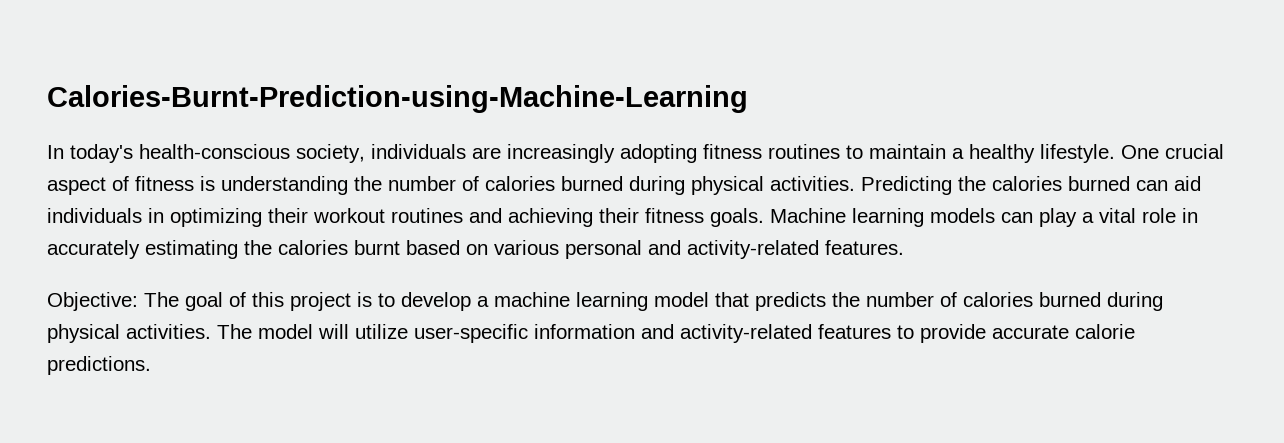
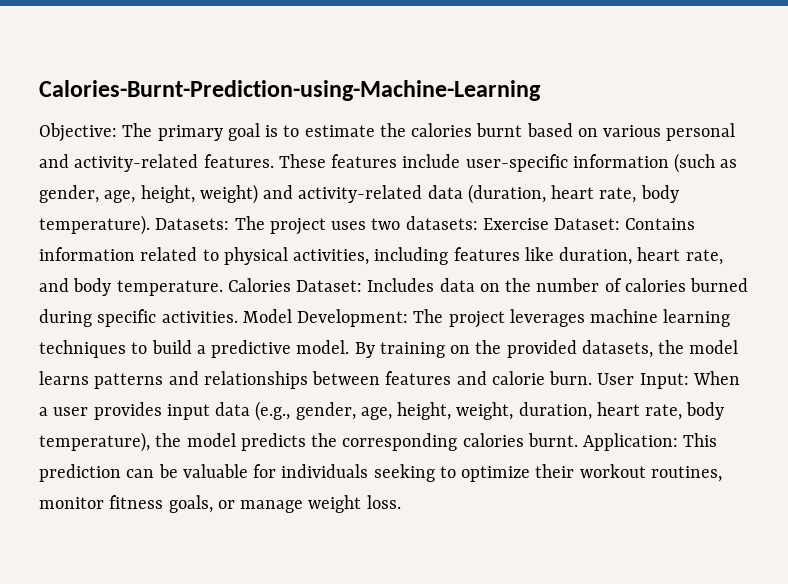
[47,144,1224,163] [47,176,1201,195] [47,208,1198,227] [47,240,238,259] In today's health-conscious society, individuals are increasingly adopting fitness routines to maintain a healthy lifestyle. One crucial aspect of fitness is understanding the number of calories burned during physical activities. Predicting the calories burned can aid individuals in optimizing their workout routines and achieving their fitness goals. Machine learning models can play a vital role in accurately estimating -> [39,123,375,142] Objective: The primary goal is to estimate
[47,292,1163,311] [47,324,1135,343] [47,356,151,375] // Objective: The goal of this project is to develop a machine learning model that predicts the number of calories burned during physical activities. The model will utilize user-specific information and activity-related features to provide accurate calorie predictions. -> [278,153,738,173] [39,184,679,204] [39,215,696,235] [39,247,723,265] [39,278,749,296] [39,309,731,328] [39,340,739,358] [39,371,740,389] [39,401,725,421] [39,432,718,452] [39,464,722,482] [39,495,401,513] These features include user-specific information (such as gender, age, height, weight) and activity-related data (duration, heart rate, body temperature). Datasets: The project uses two datasets: Exercise Dataset: Contains information related to physical activities, including features like duration, heart rate, and body temperature. Calories Dataset: Includes data on the number of calories burned during specific activities. Model Development: The project leverages machine learning techniques to build a predictive model. By training on the provided datasets, the model learns patterns and relationships between features and calorie burn. User Input: When a user provides input data (e.g., gender, age, height, weight, duration, heart rate, body temperature), the model predicts the corresponding calories burnt. Application: This prediction can be valuable for individuals seeking to optimize their workout routines, monitor fitness goals, or manage weight loss.

